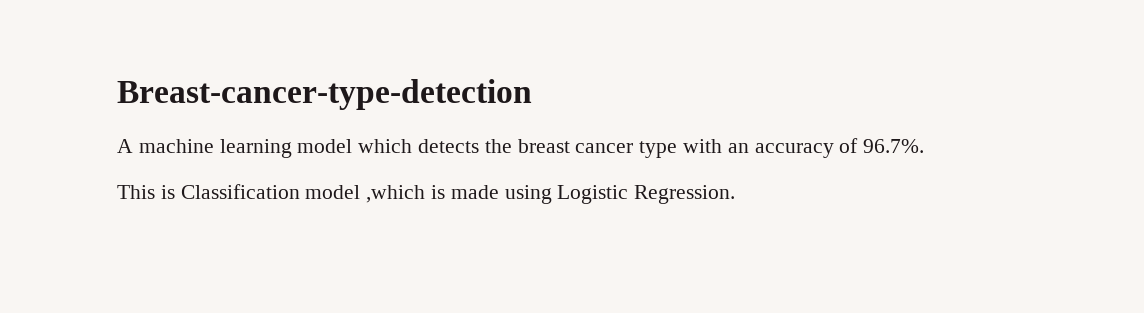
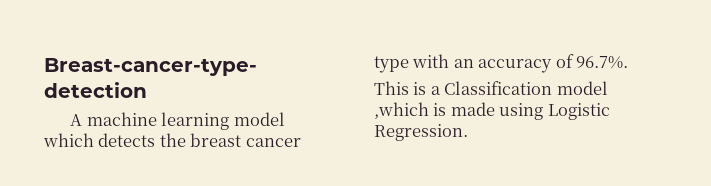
(175, 192) none -> [430,86,441,95] a

